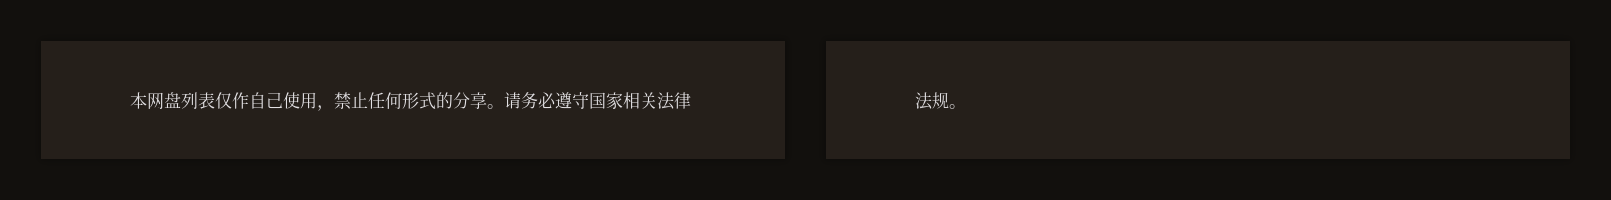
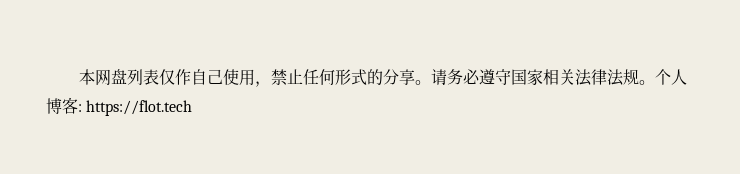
(966, 106) none -> [655,69,688,85] [46,97,193,116] 个人博客: https://flot.tech

